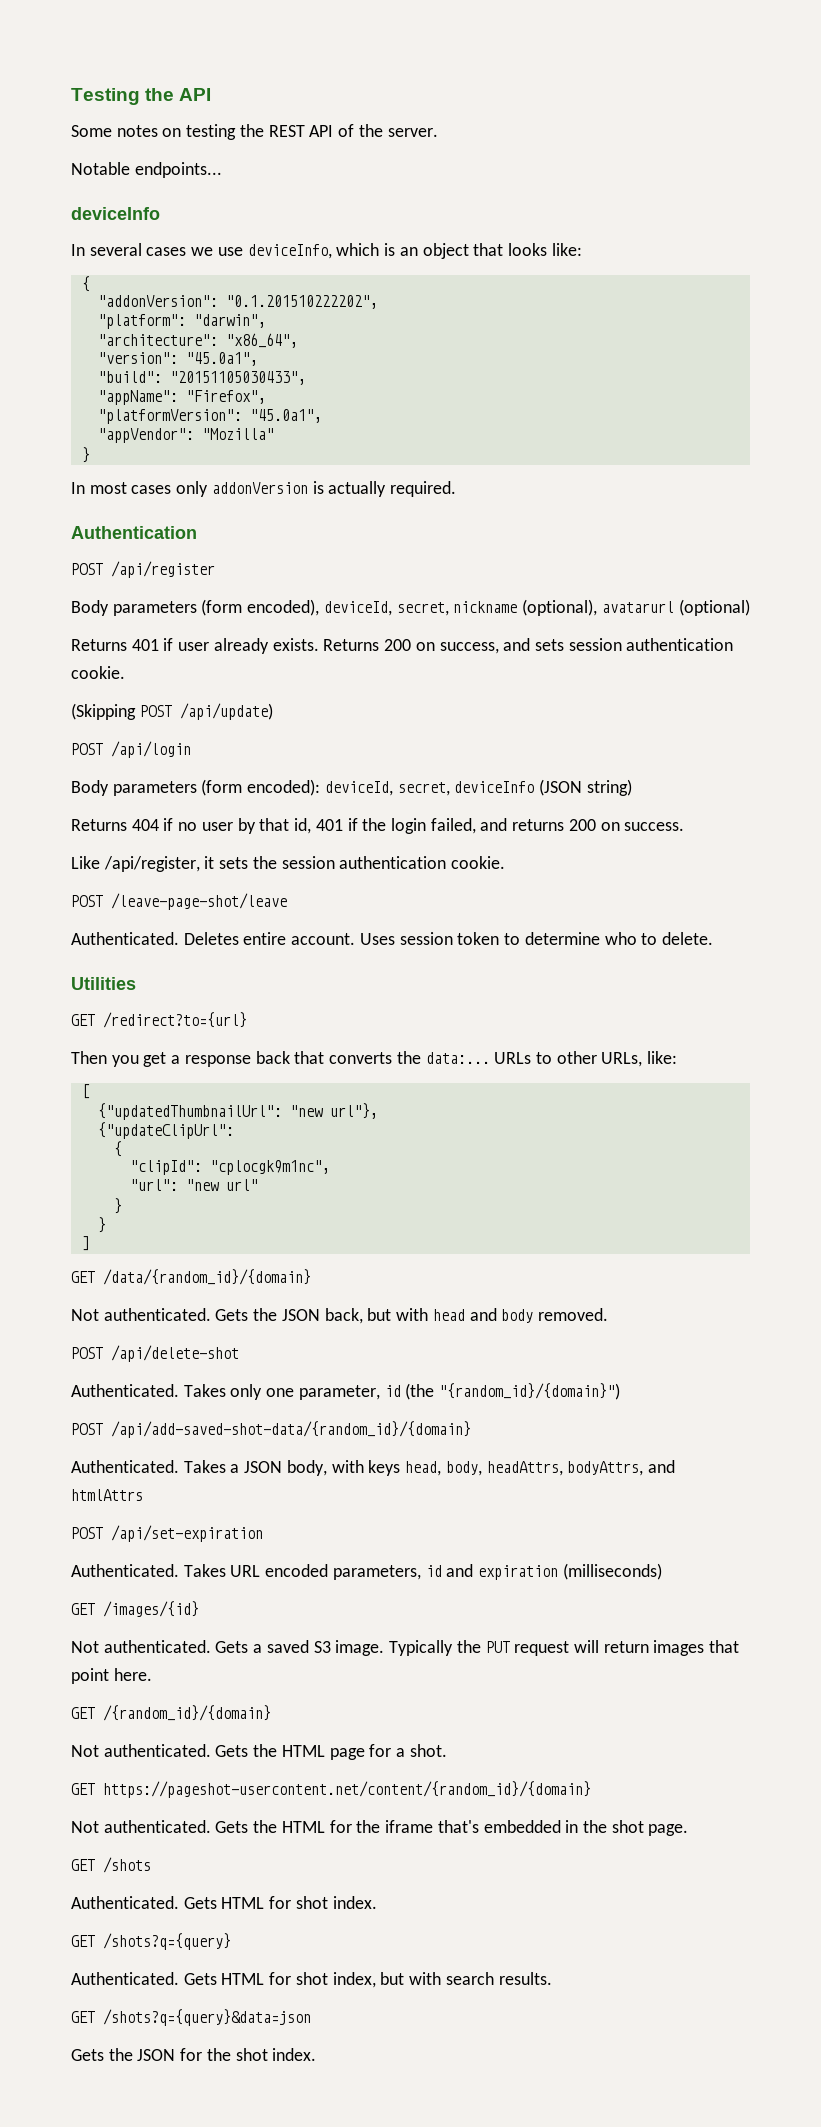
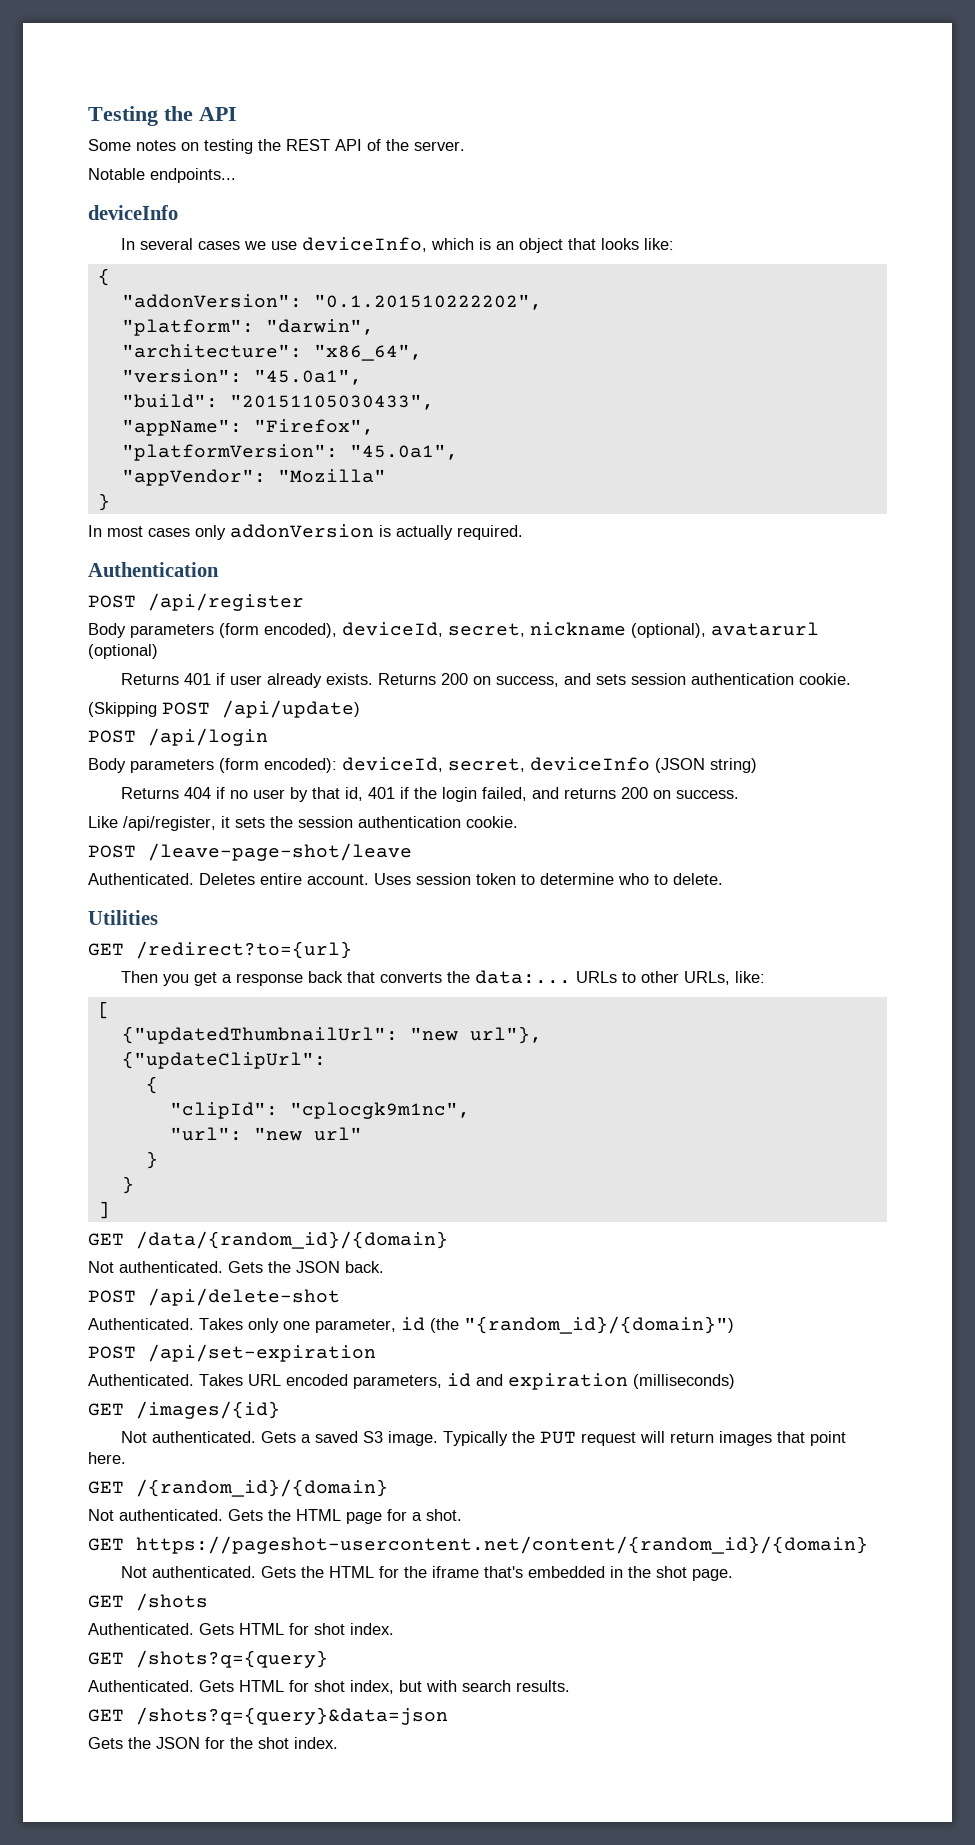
[324,1308,608,1324] back, but with head and body removed. -> [345,1261,384,1273] back.
[71,1421,471,1438] [71,1460,675,1476] [71,1489,143,1501] // POST /api/add-saved-shot-data/{random_id}/{domain} // Authenticated. Takes a JSON body, with keys head, body, headAttrs, bodyAttrs, and htmlAttrs -> (734, 1325) none

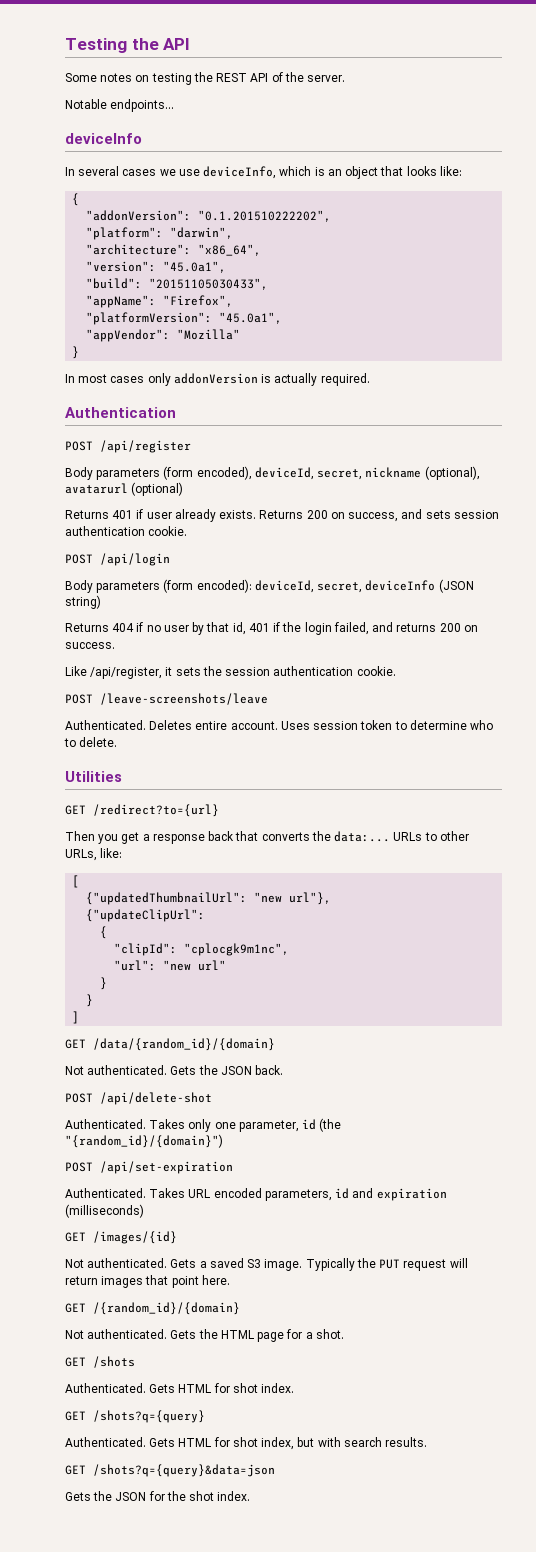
[88,700,360,718] // (Skipping POST /api/update) -> (188, 531) none
[148,843,412,861] /leave-page-shot/leave -> [100,693,268,705] /leave-screenshots/leave
[88,1536,868,1554] [120,1566,733,1581] // GET https://pageshot-usercontent.net/content/{random_id}/{domain} // Not authenticated. Gets the HTML for the iframe that's embedded in the shot page. -> (344, 1334) none

